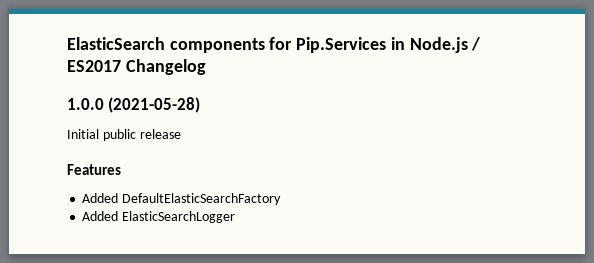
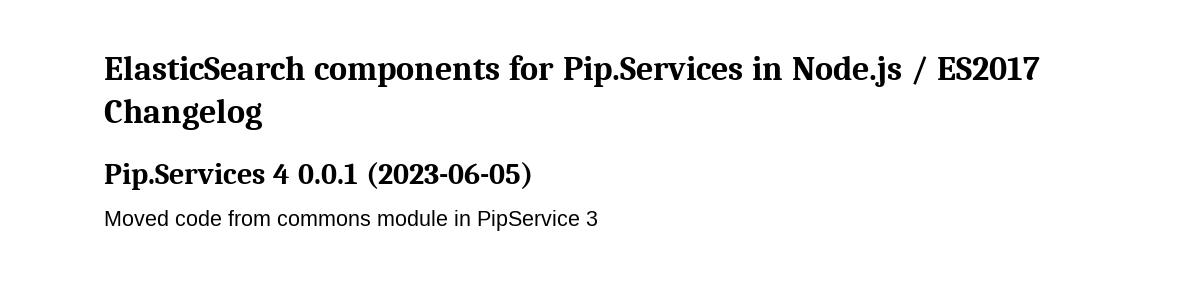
[67,97,201,113] [67,129,181,141] [67,164,121,175] [82,193,282,205] [82,211,236,223] 1.0.0 (2021-05-28) // Initial public release // Features // Added DefaultElasticSearchFactory // Added ElasticSearchLogger -> [104,162,533,190] [104,210,598,231] Pip.Services 4 0.0.1 (2023-06-05) // Moved code from commons module in PipService 3

